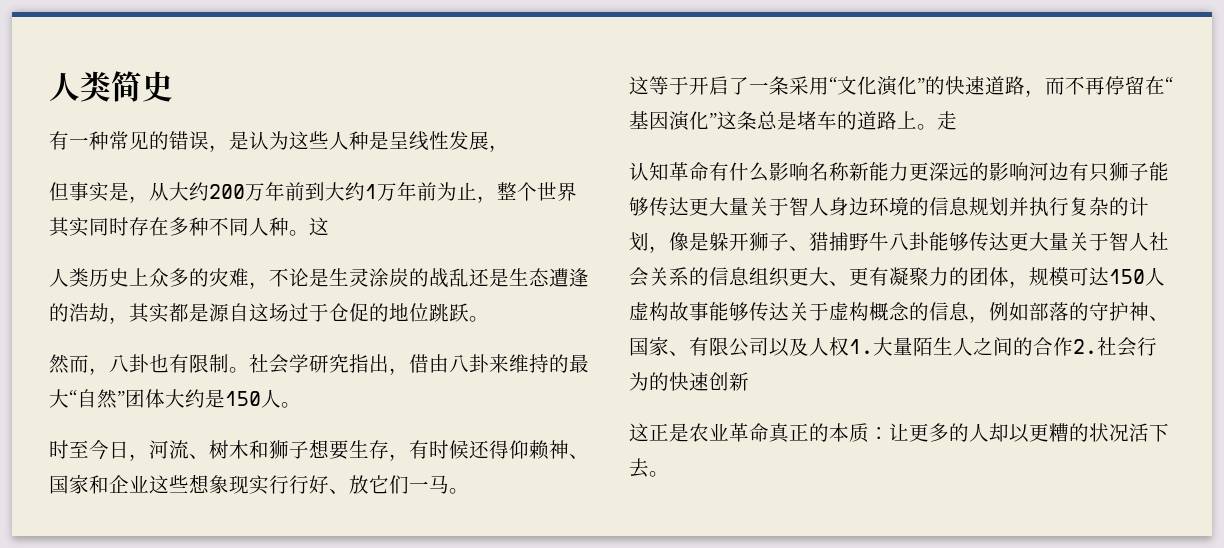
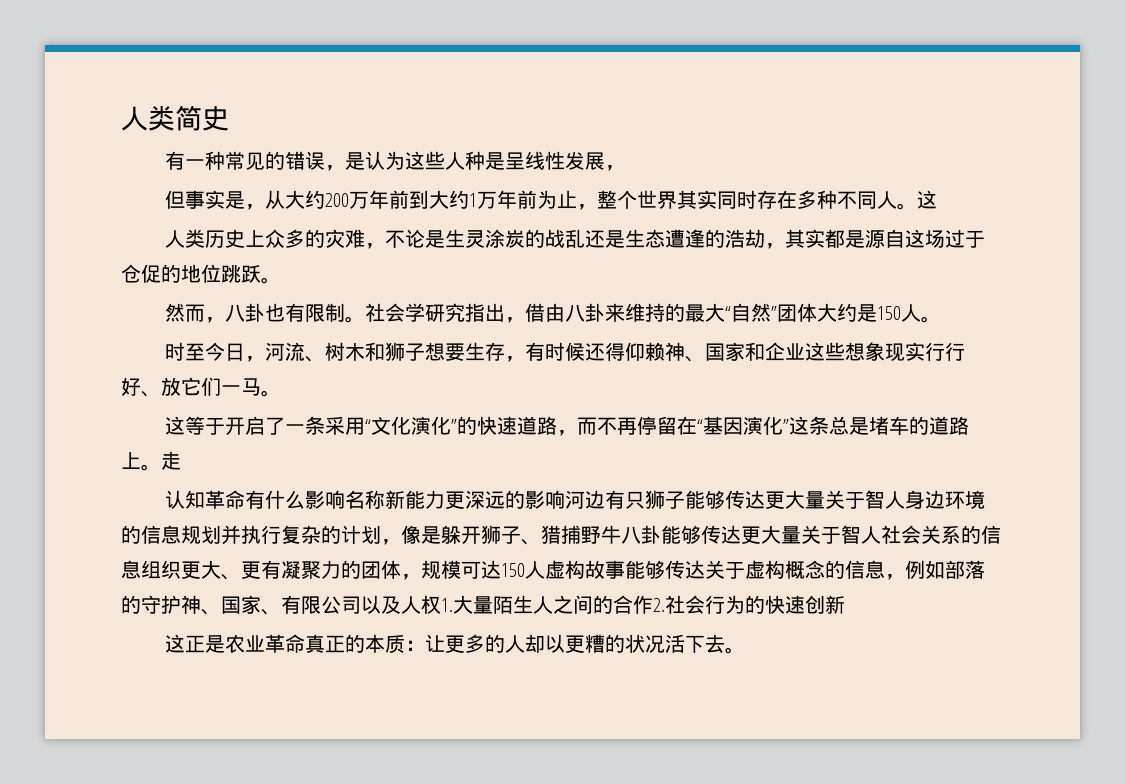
[269,217,289,236] 种 -> (897, 200) none

